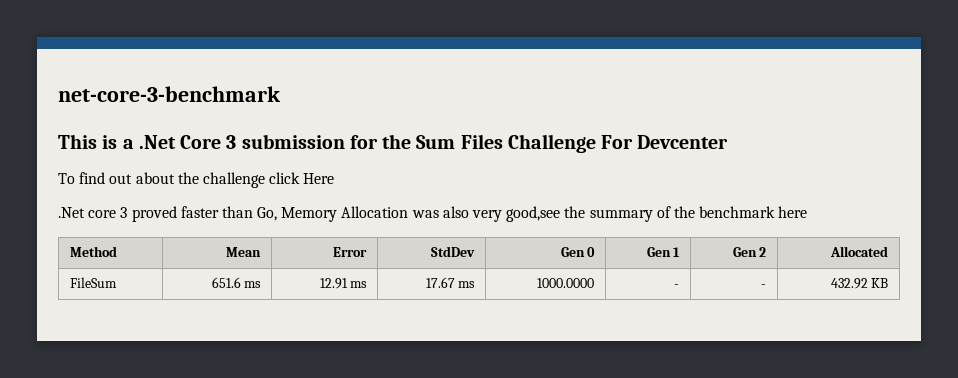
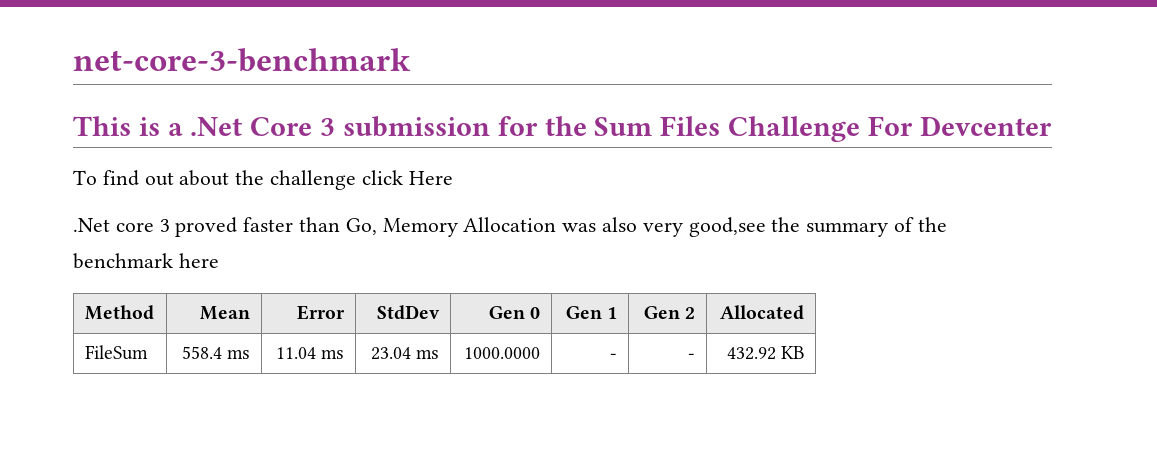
[211,277,262,288] [319,278,368,289] [425,277,455,288] 651.6 ms | 12.91 ms | 17.67 -> [181,346,251,359] [275,347,345,359] [370,347,411,360] 558.4 ms | 11.04 ms | 23.04

